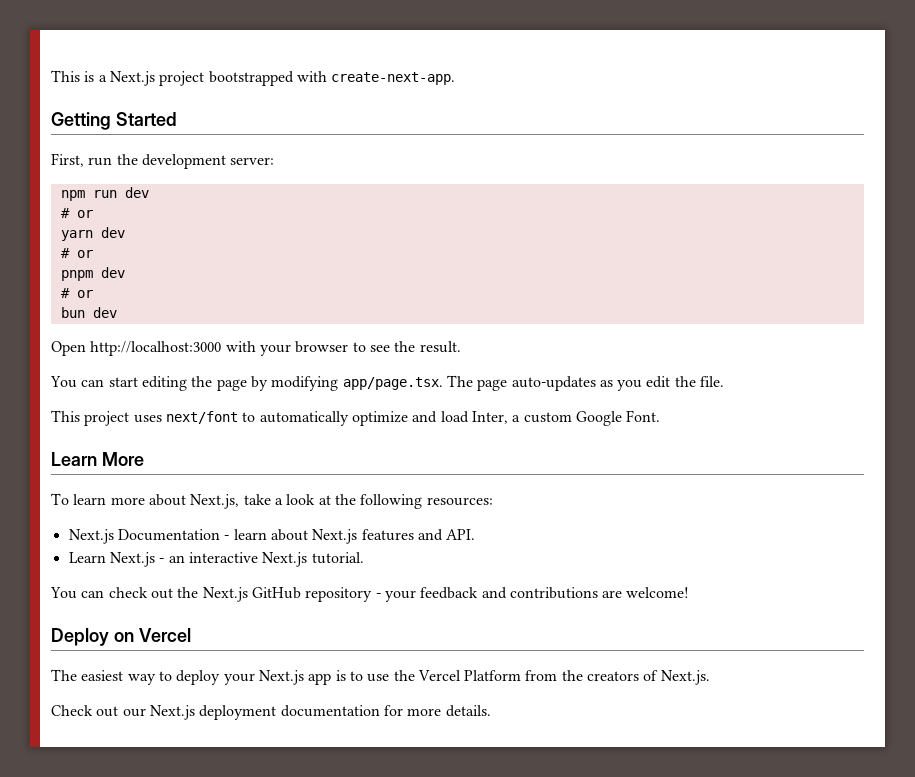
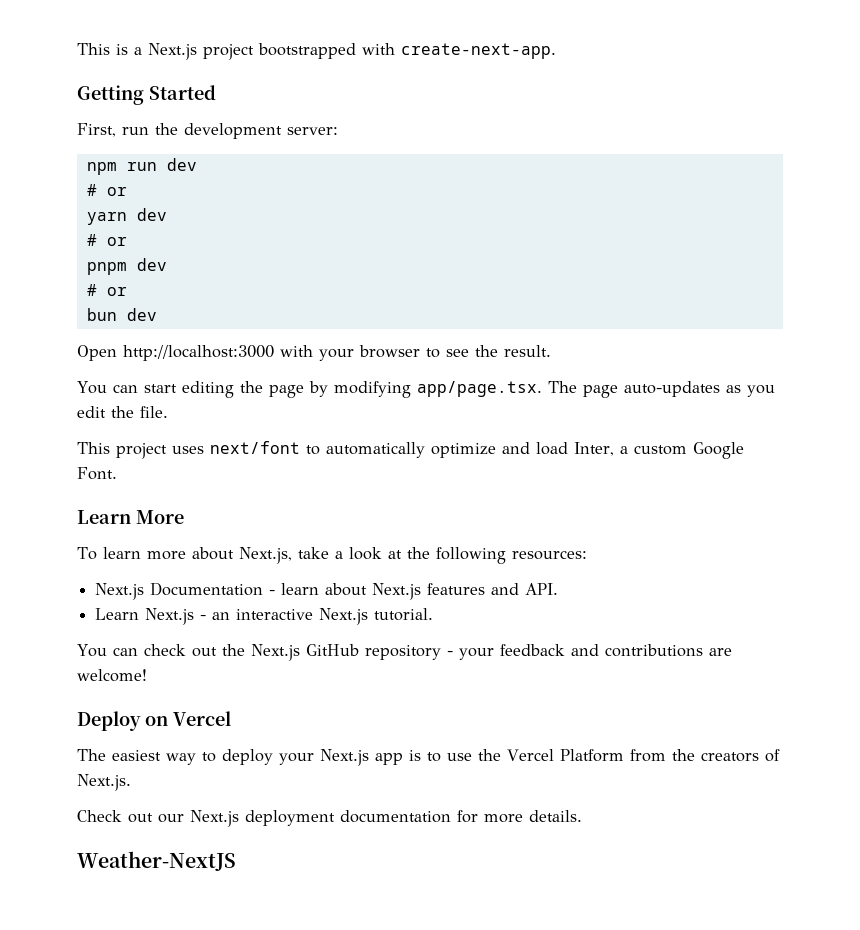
(491, 711) none -> [77,851,236,871] // Weather-NextJS

